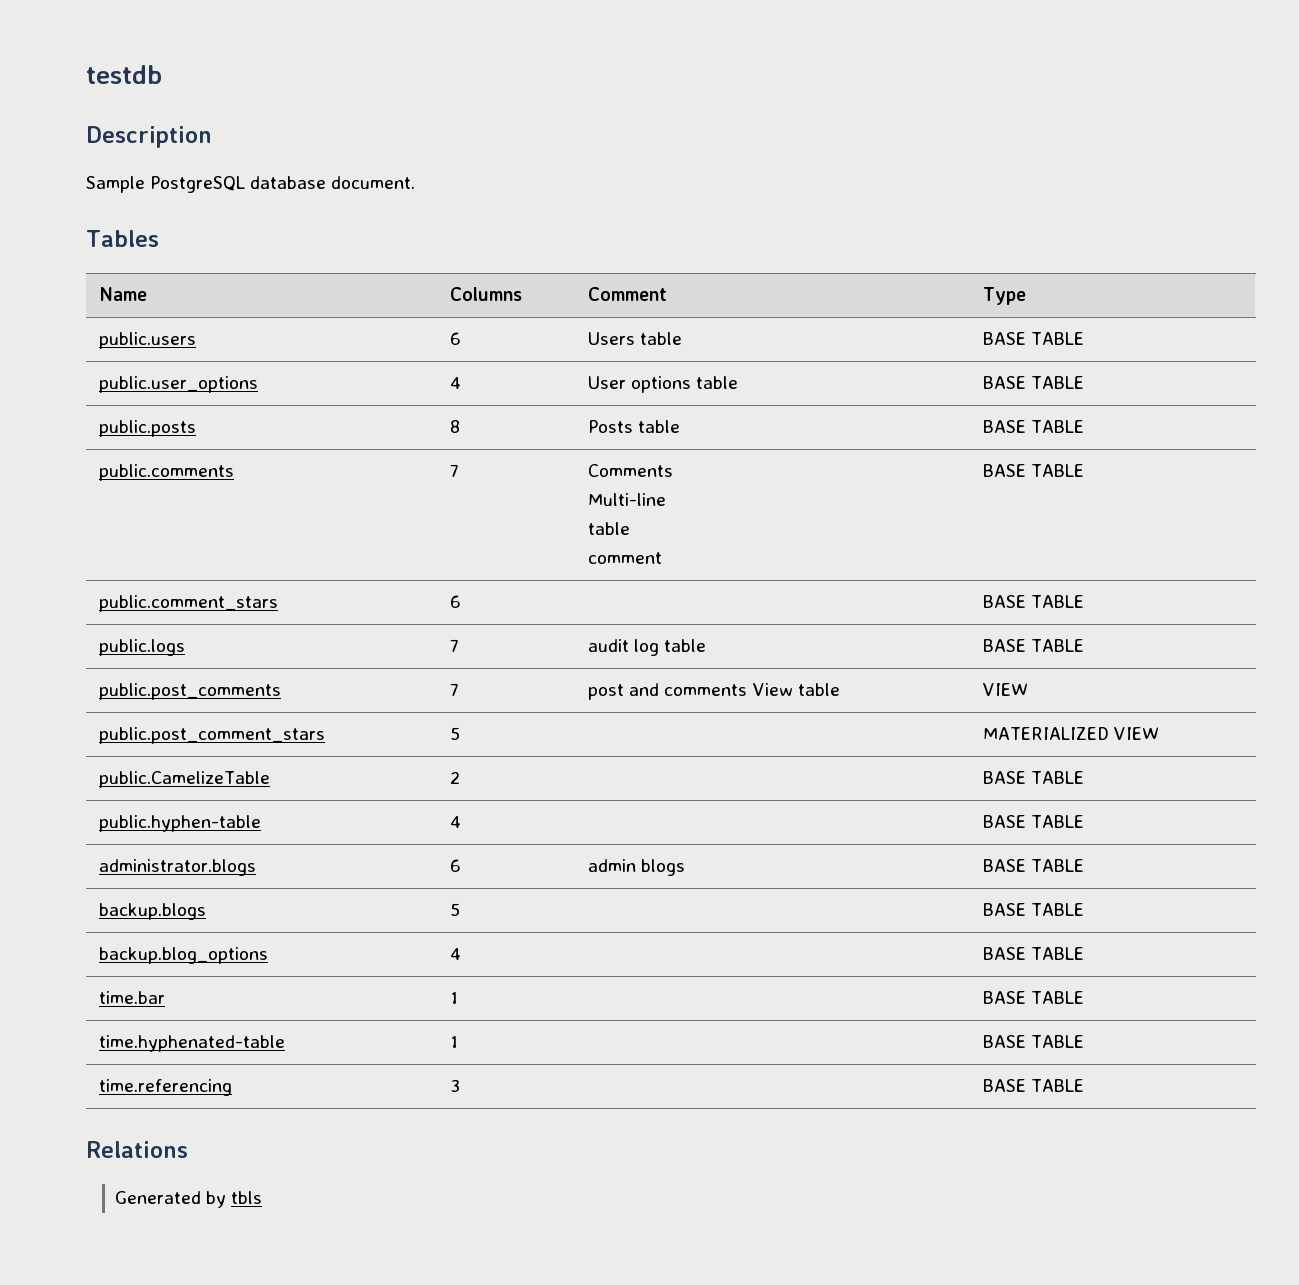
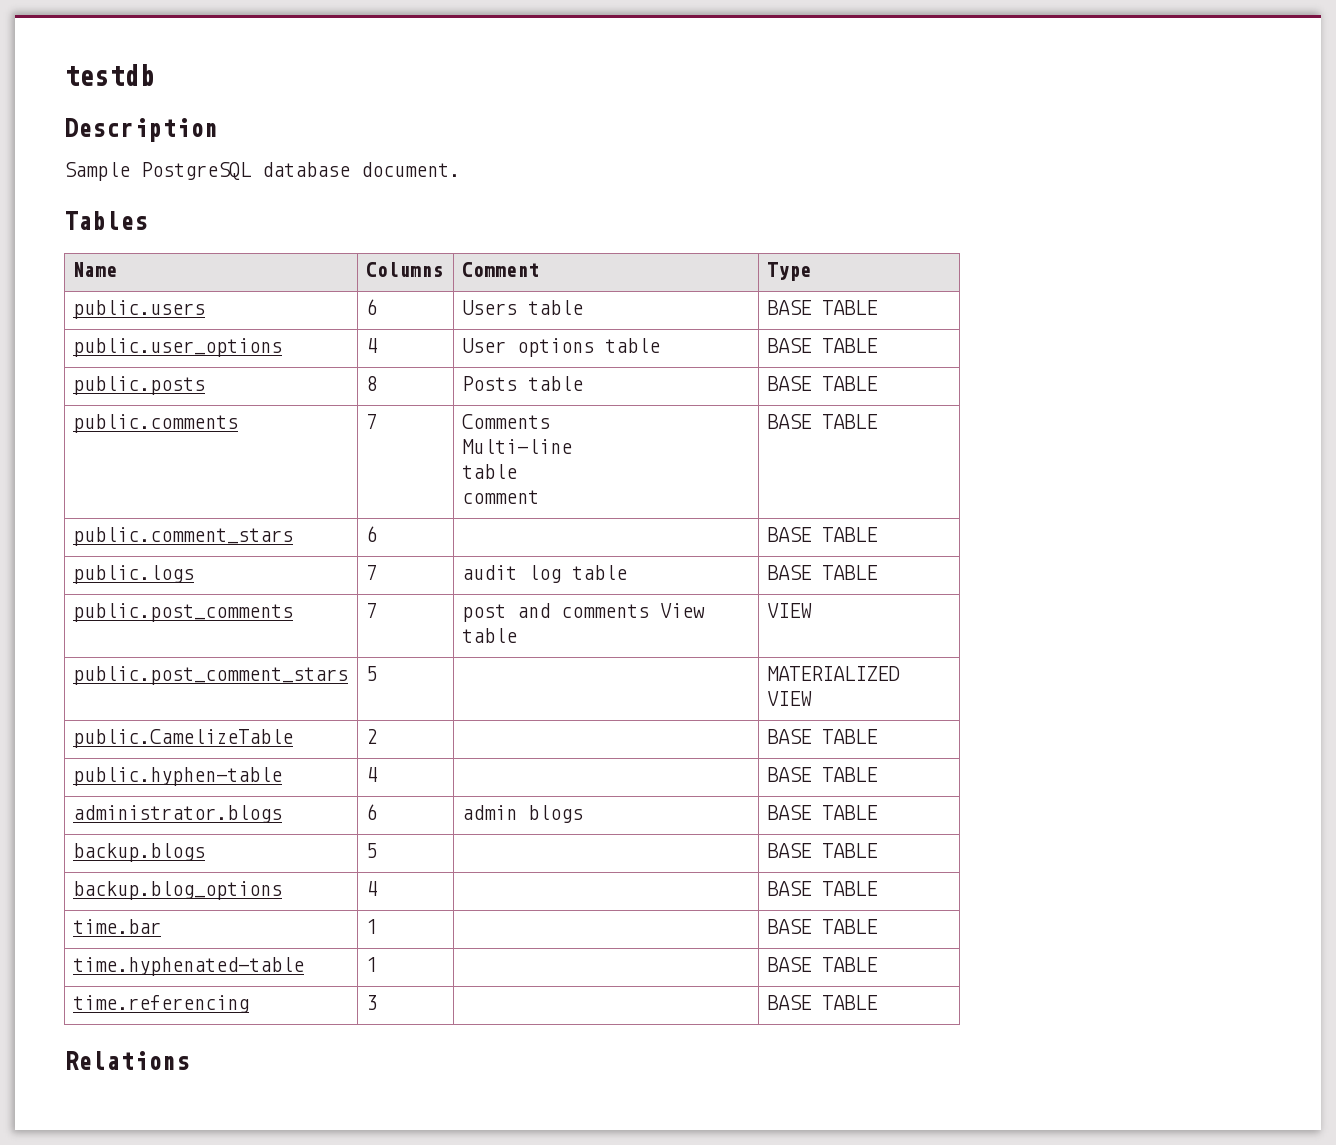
[114,1191,263,1208] // Generated by tbls -> (190, 1060) none

